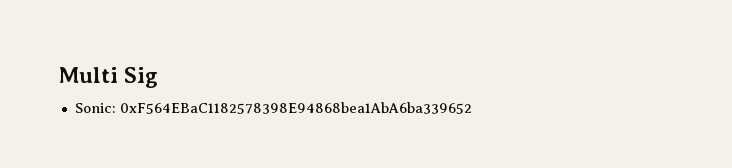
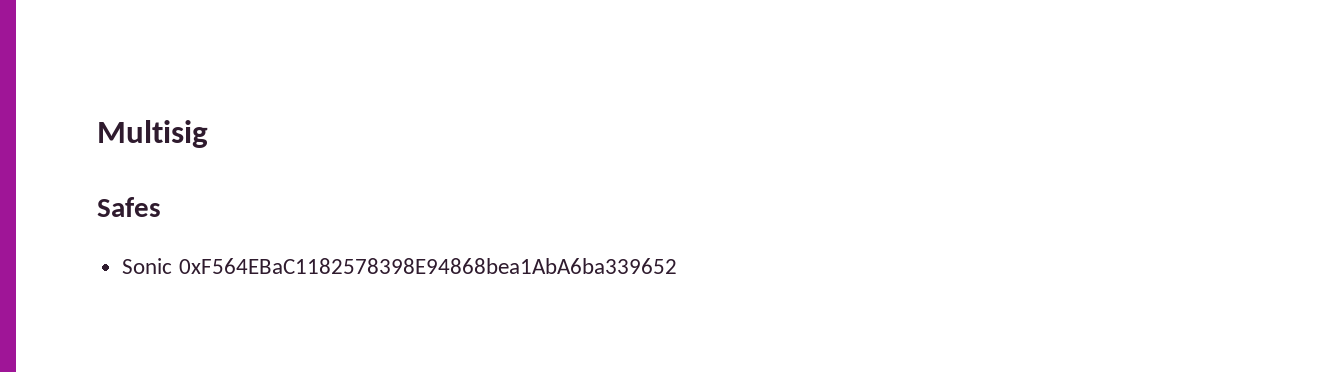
[59,67,159,88] [74,103,116,113] Multi Sig // Sonic: -> [97,120,208,148] [97,197,161,217] [122,258,173,274] Multisig // Safes // Sonic

